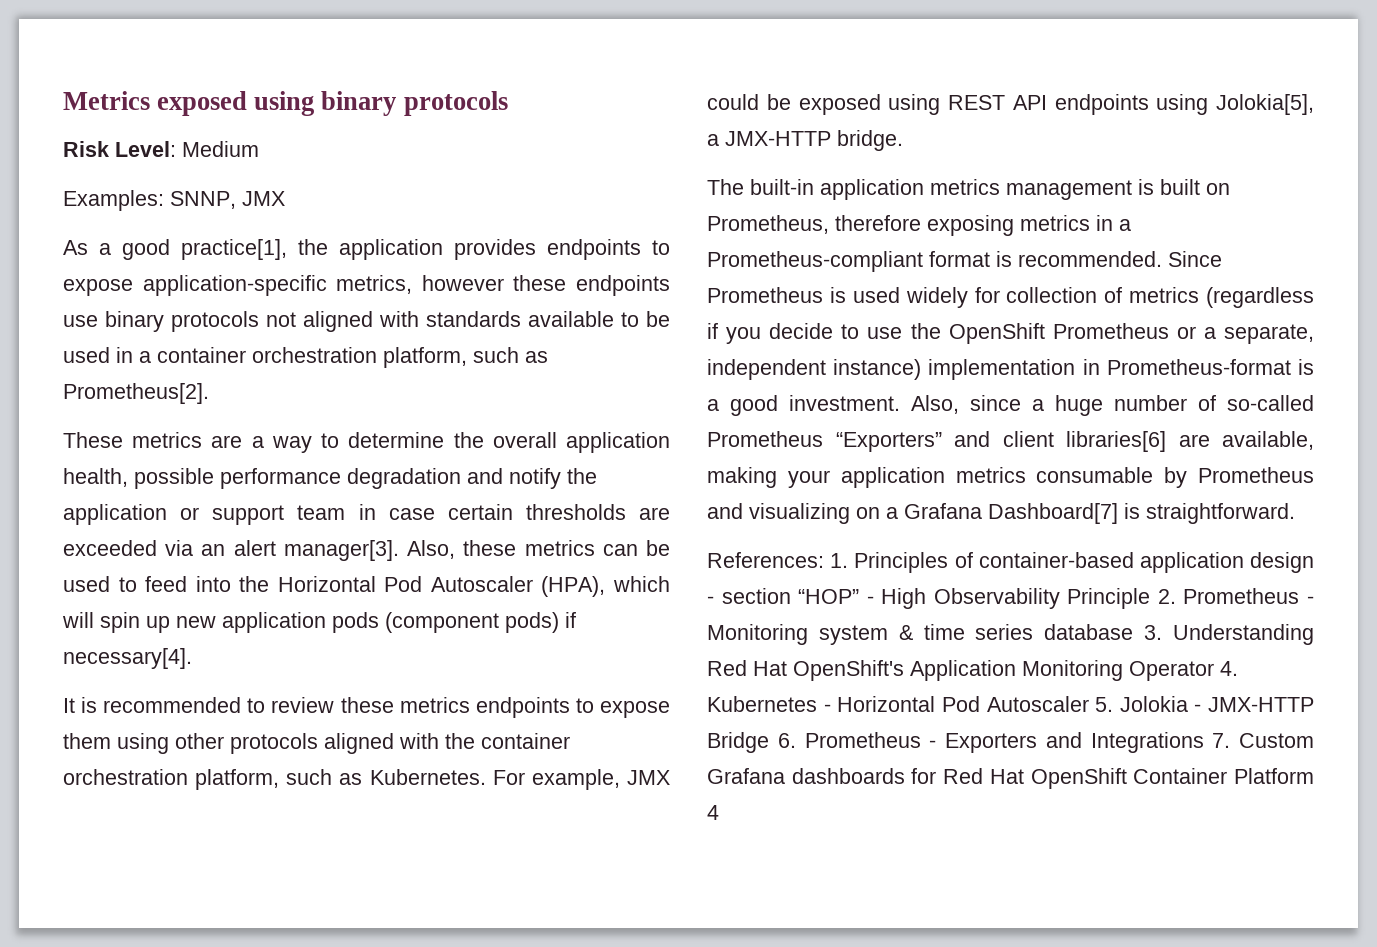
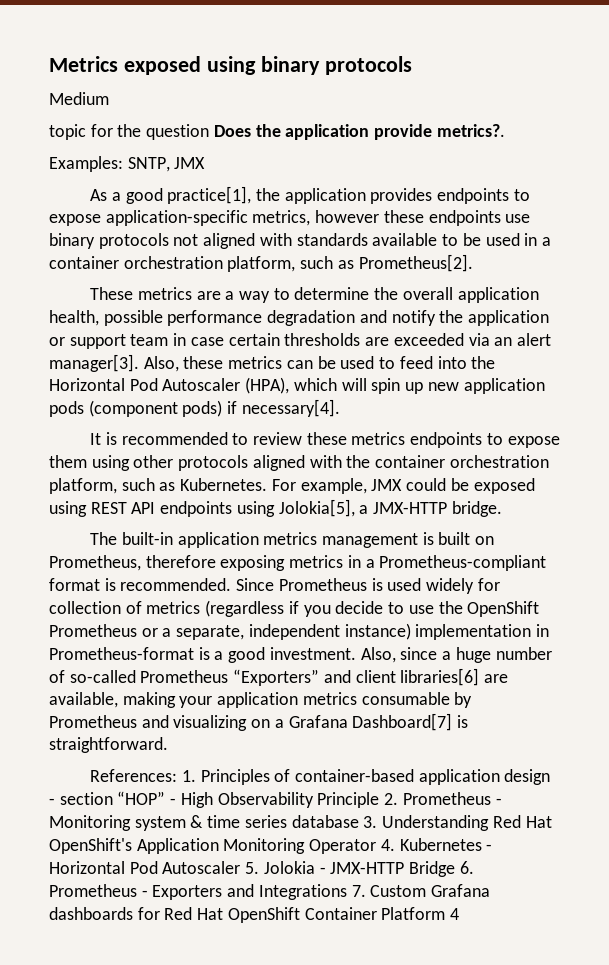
[63,141,176,157] Risk Level: -> (412, 65) none
(259, 149) none -> [49,124,505,140] // topic for the question Does the application provide metrics?.
[170,191,236,209] SNNP, -> [127,157,170,172] SNTP,

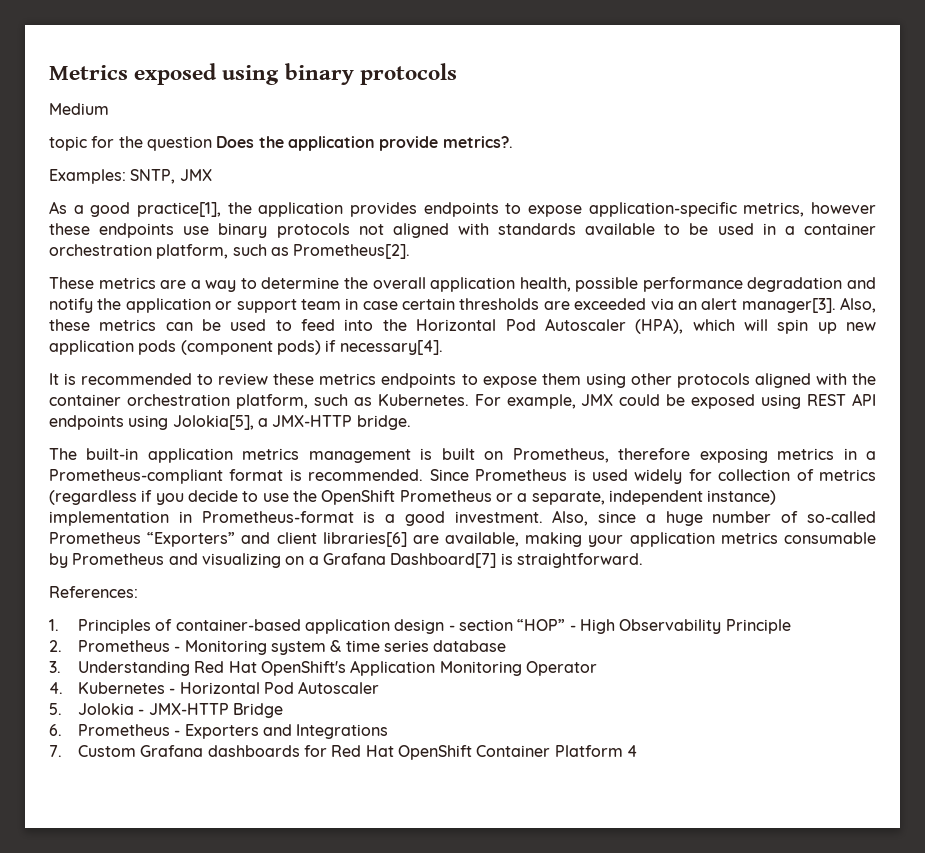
(178, 775) none -> (138, 592) //
(380, 800) none -> (791, 626) //
(359, 821) none -> (507, 646) //
(377, 846) none -> (597, 668) //
(241, 867) none -> (380, 687) //
(456, 869) none -> (283, 710) //
(347, 892) none -> (389, 731) //

